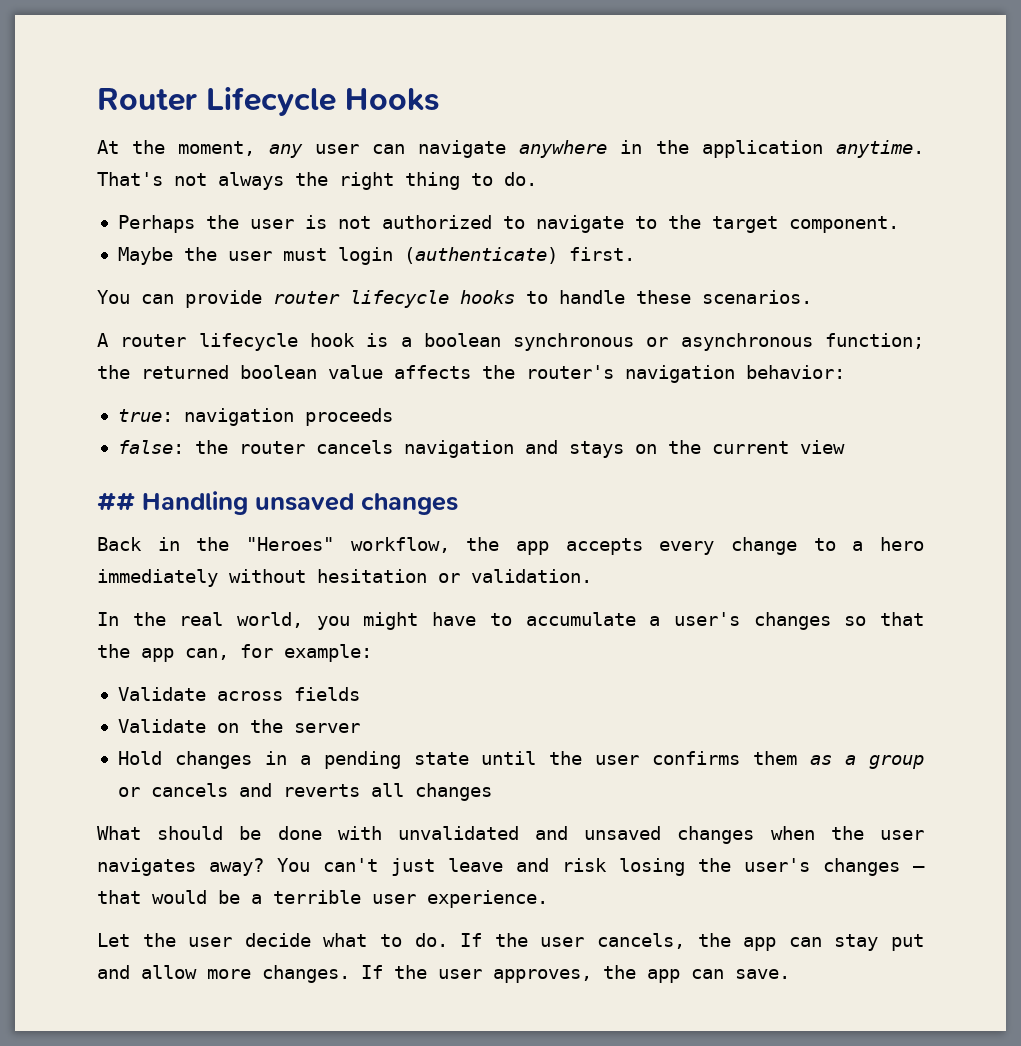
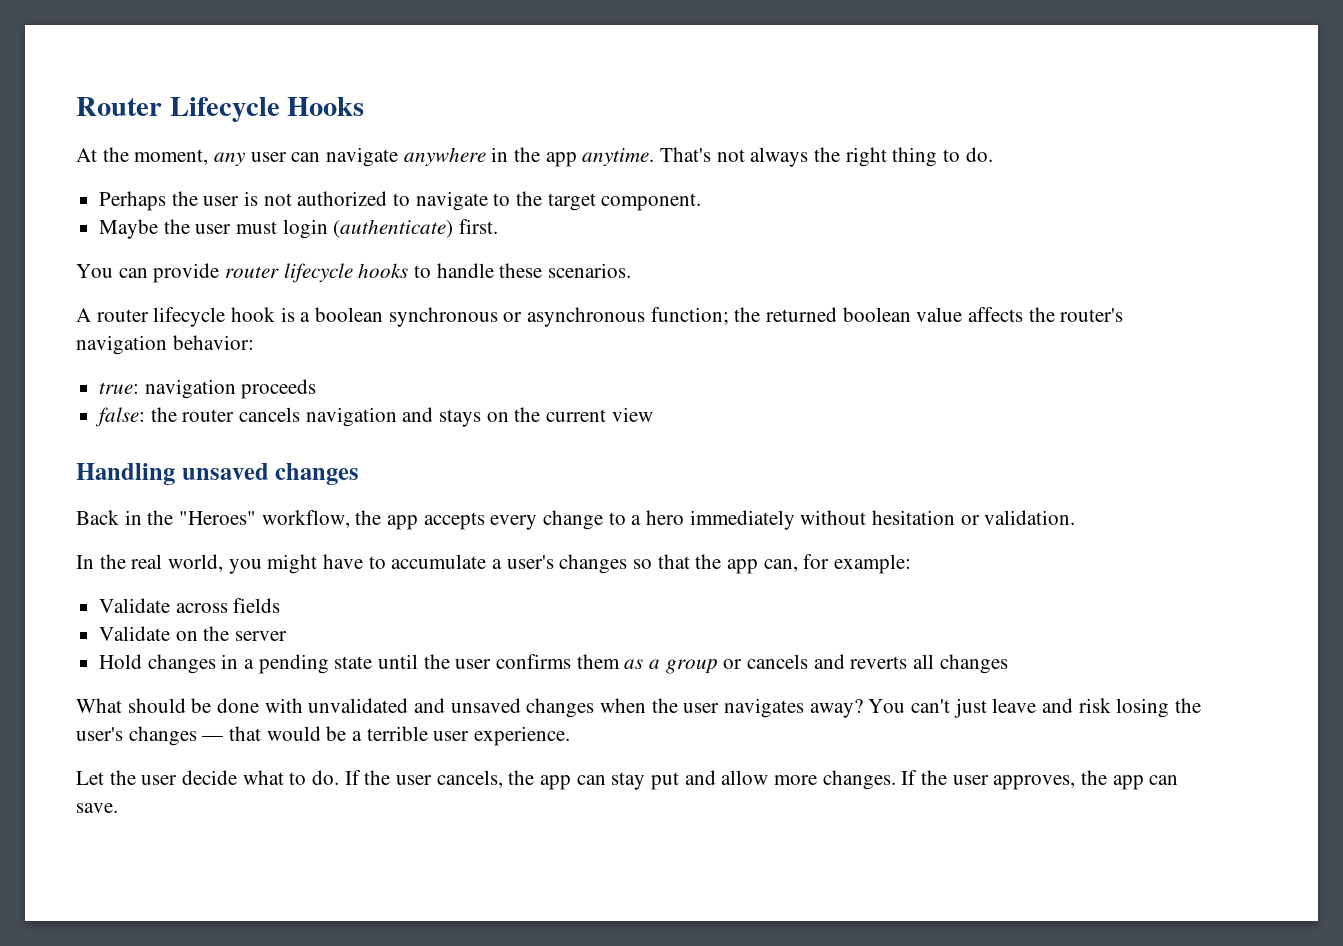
[701,140,823,158] application -> [545,152,577,167] app
[97,492,135,511] ## -> (653, 414) none

